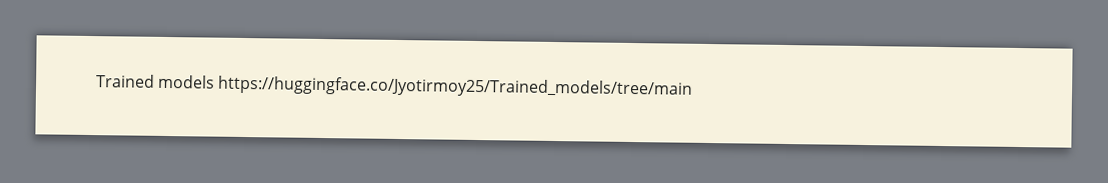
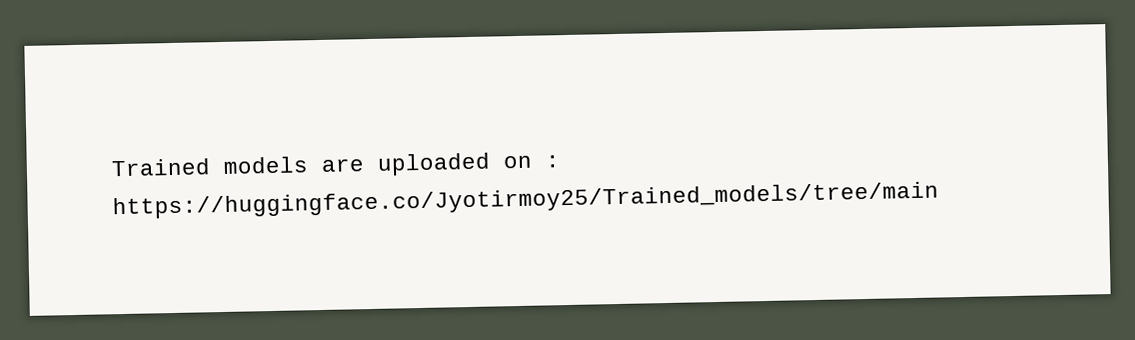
(216, 81) none -> [321,152,560,176] are uploaded on :

